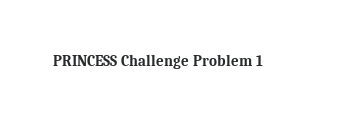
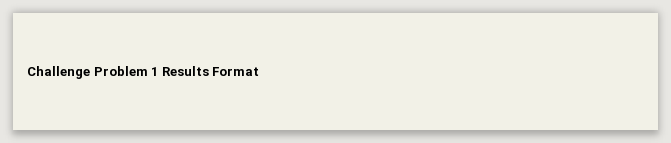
[53,55,117,66] PRINCESS -> (27, 72) none
(264, 60) none -> [161,66,260,76] Results Format

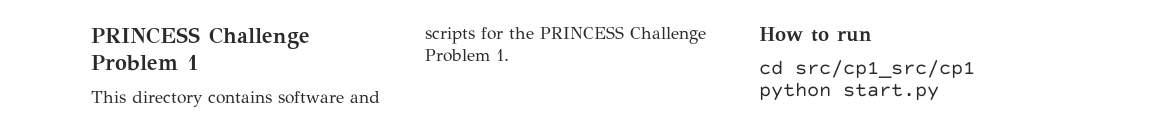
(27, 72) none -> [91,27,200,44] PRINCESS
[161,66,260,76] Results Format -> [91,91,380,107] [425,26,706,44] [425,49,509,62] [759,27,872,42] [759,60,975,78] [759,82,939,101] // This directory contains software and scripts for the PRINCESS Challenge Problem 1. // How to run // cd src/cp1_src/cp1 // python start.py

